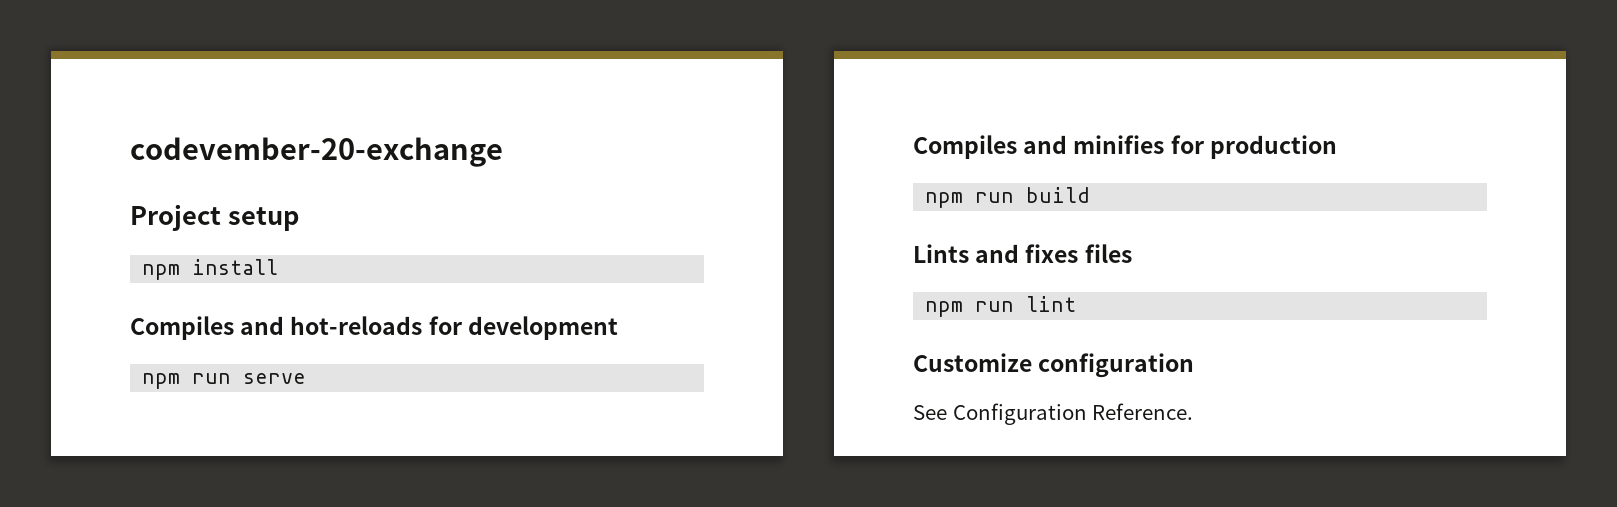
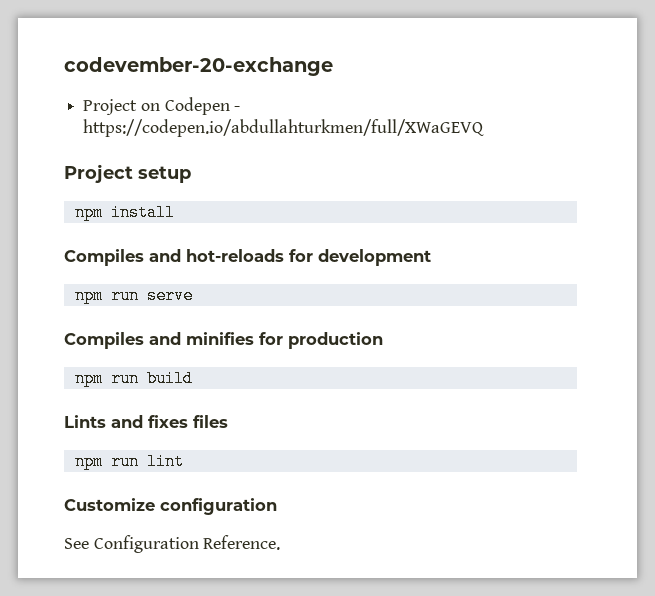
(503, 152) none -> [83,97,241,115] [83,119,485,137] // Project on Codepen - https://codepen.io/abdullahturkmen/full/XWaGEVQ

